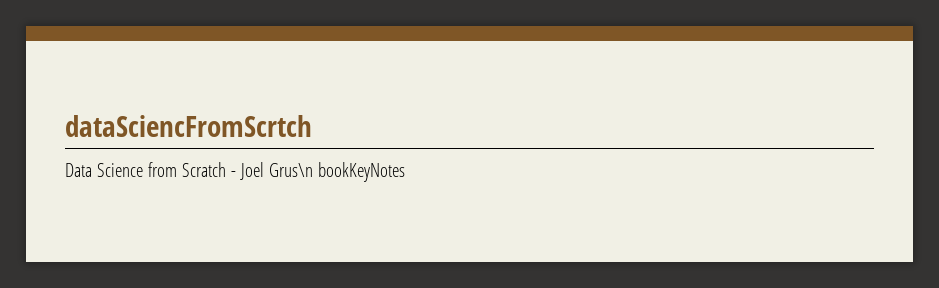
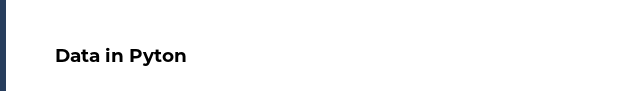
[65,115,312,137] [65,162,405,182] dataSciencFromScrtch // Data Science from Scratch - Joel Grus\n bookKeyNotes -> [55,47,187,66] Data in Pyton

